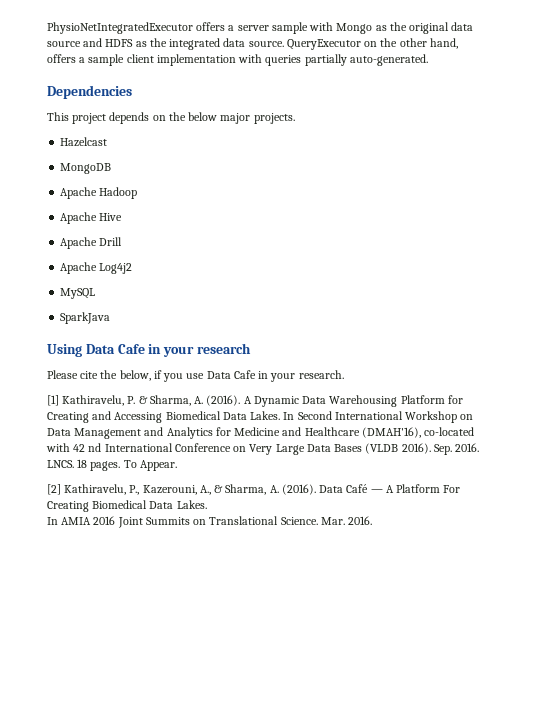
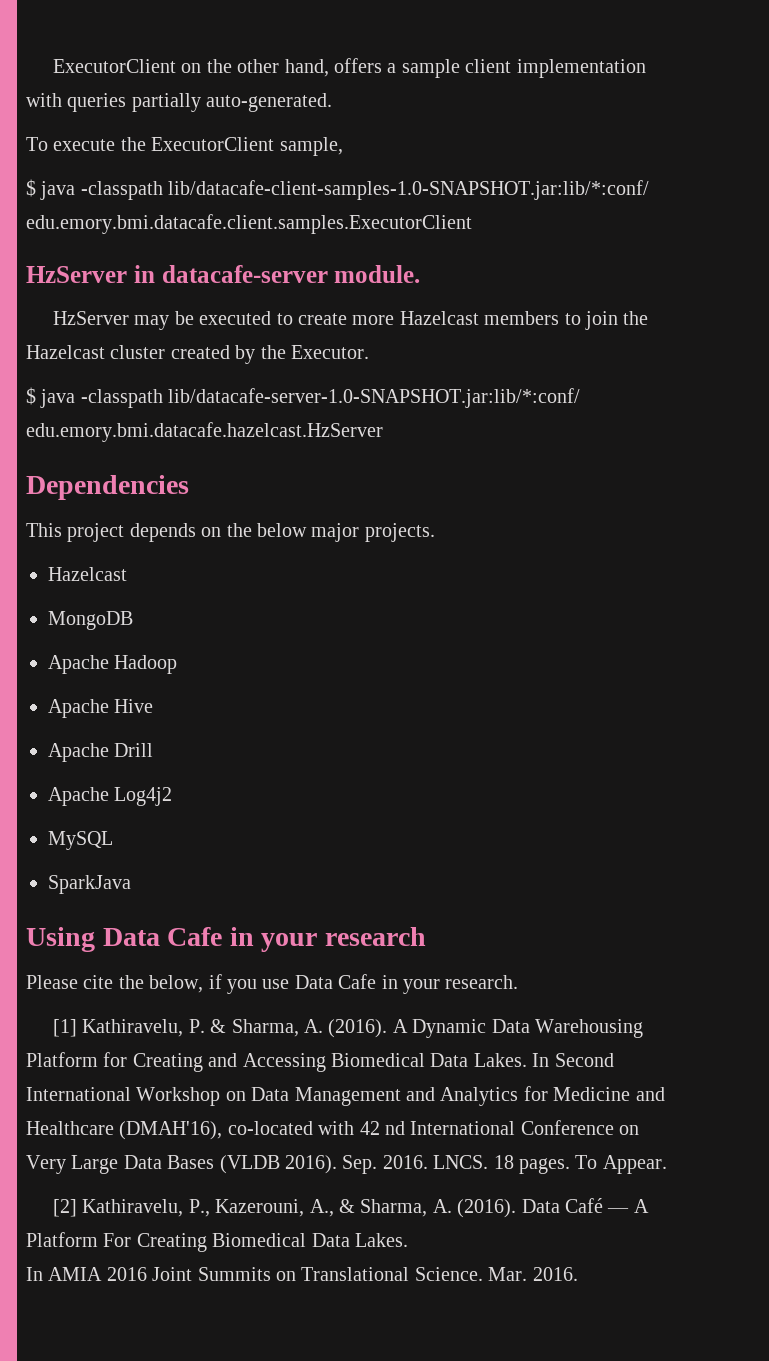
[47,22,474,34] [47,38,361,50] PhysioNetIntegratedExecutor offers a server sample with Mongo as the original data source and HDFS as the integrated data source. QueryExecutor -> [53,59,177,73] ExecutorClient
(428, 60) none -> [26,137,343,156] [26,179,650,200] [26,214,472,234] [26,265,421,283] [53,311,649,330] [26,345,369,364] [26,387,581,408] [26,422,383,442] // To execute the ExecutorClient sample, // $ java -classpath lib/datacafe-client-samples-1.0-SNAPSHOT.jar:lib/*:conf/ edu.emory.bmi.datacafe.client.samples.ExecutorClient // HzServer in datacafe-server module. // HzServer may be executed to create more Hazelcast members to join the Hazelcast cluster created by the Executor. // $ java -classpath lib/datacafe-server-1.0-SNAPSHOT.jar:lib/*:conf/ edu.emory.bmi.datacafe.hazelcast.HzServer

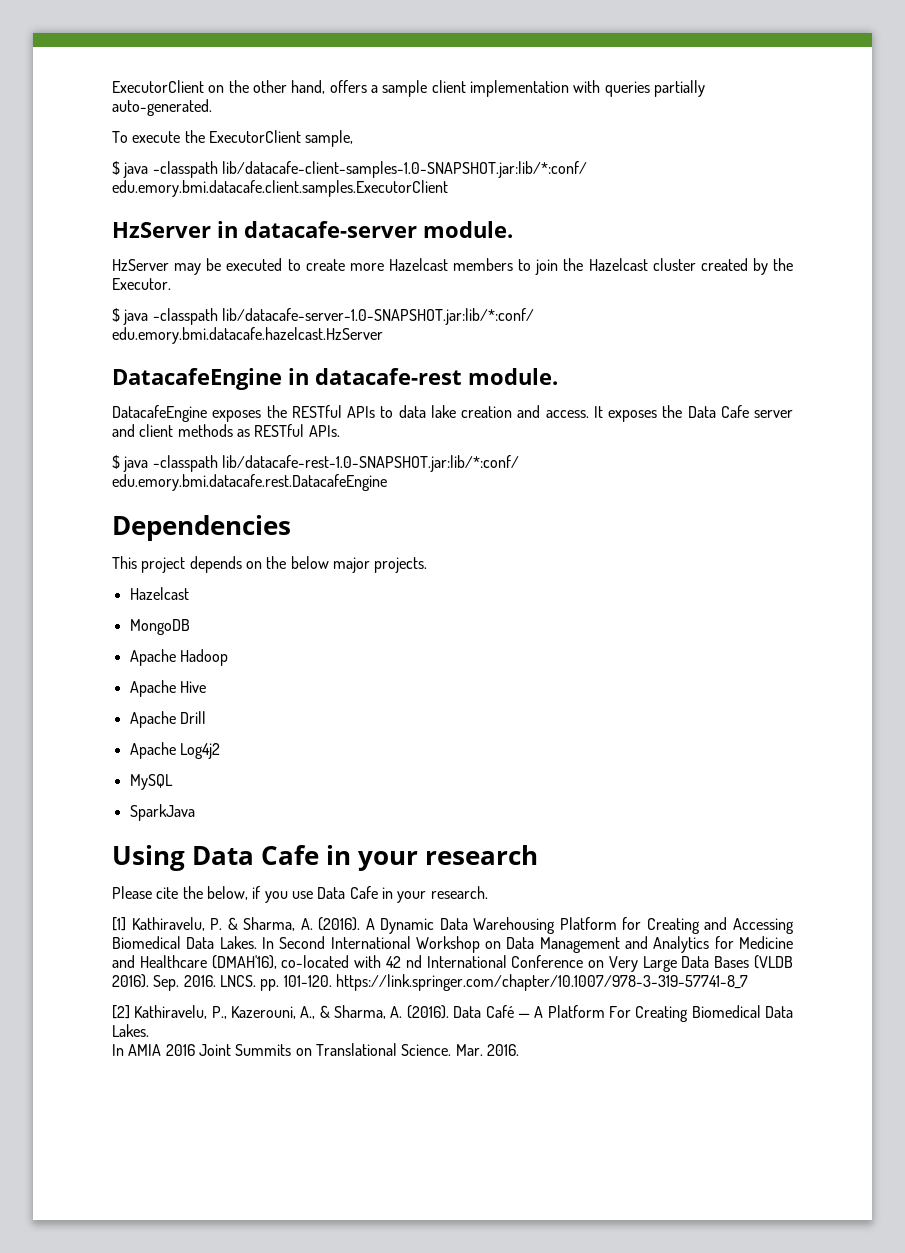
(383, 432) none -> [112,368,558,390] [112,405,793,422] [112,424,340,437] [112,455,519,472] [112,474,387,491] // DatacafeEngine in datacafe-rest module. // DatacafeEngine exposes the RESTful APIs to data lake creation and access. It exposes the Data Cafe server and client methods as RESTful APIs. // $ java -classpath lib/datacafe-rest-1.0-SNAPSHOT.jar:lib/*:conf/ edu.emory.bmi.datacafe.rest.DatacafeEngine
[493,1155,667,1174] 18 pages. To Appear. -> [260,974,748,991] pp. 101-120. https://link.springer.com/chapter/10.1007/978-3-319-57741-8_7

